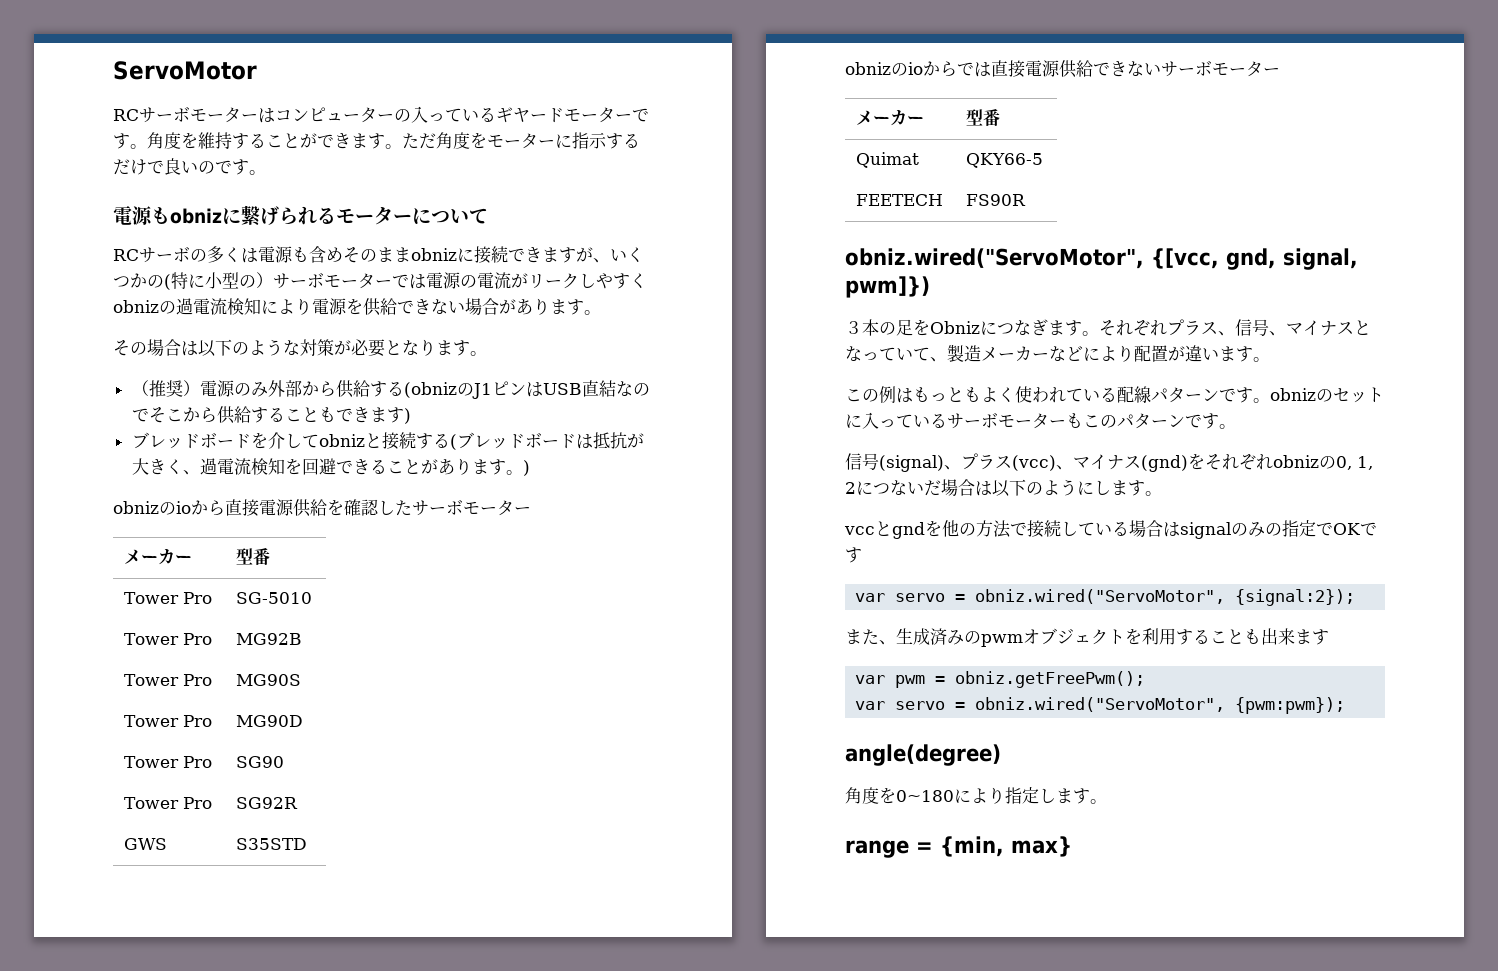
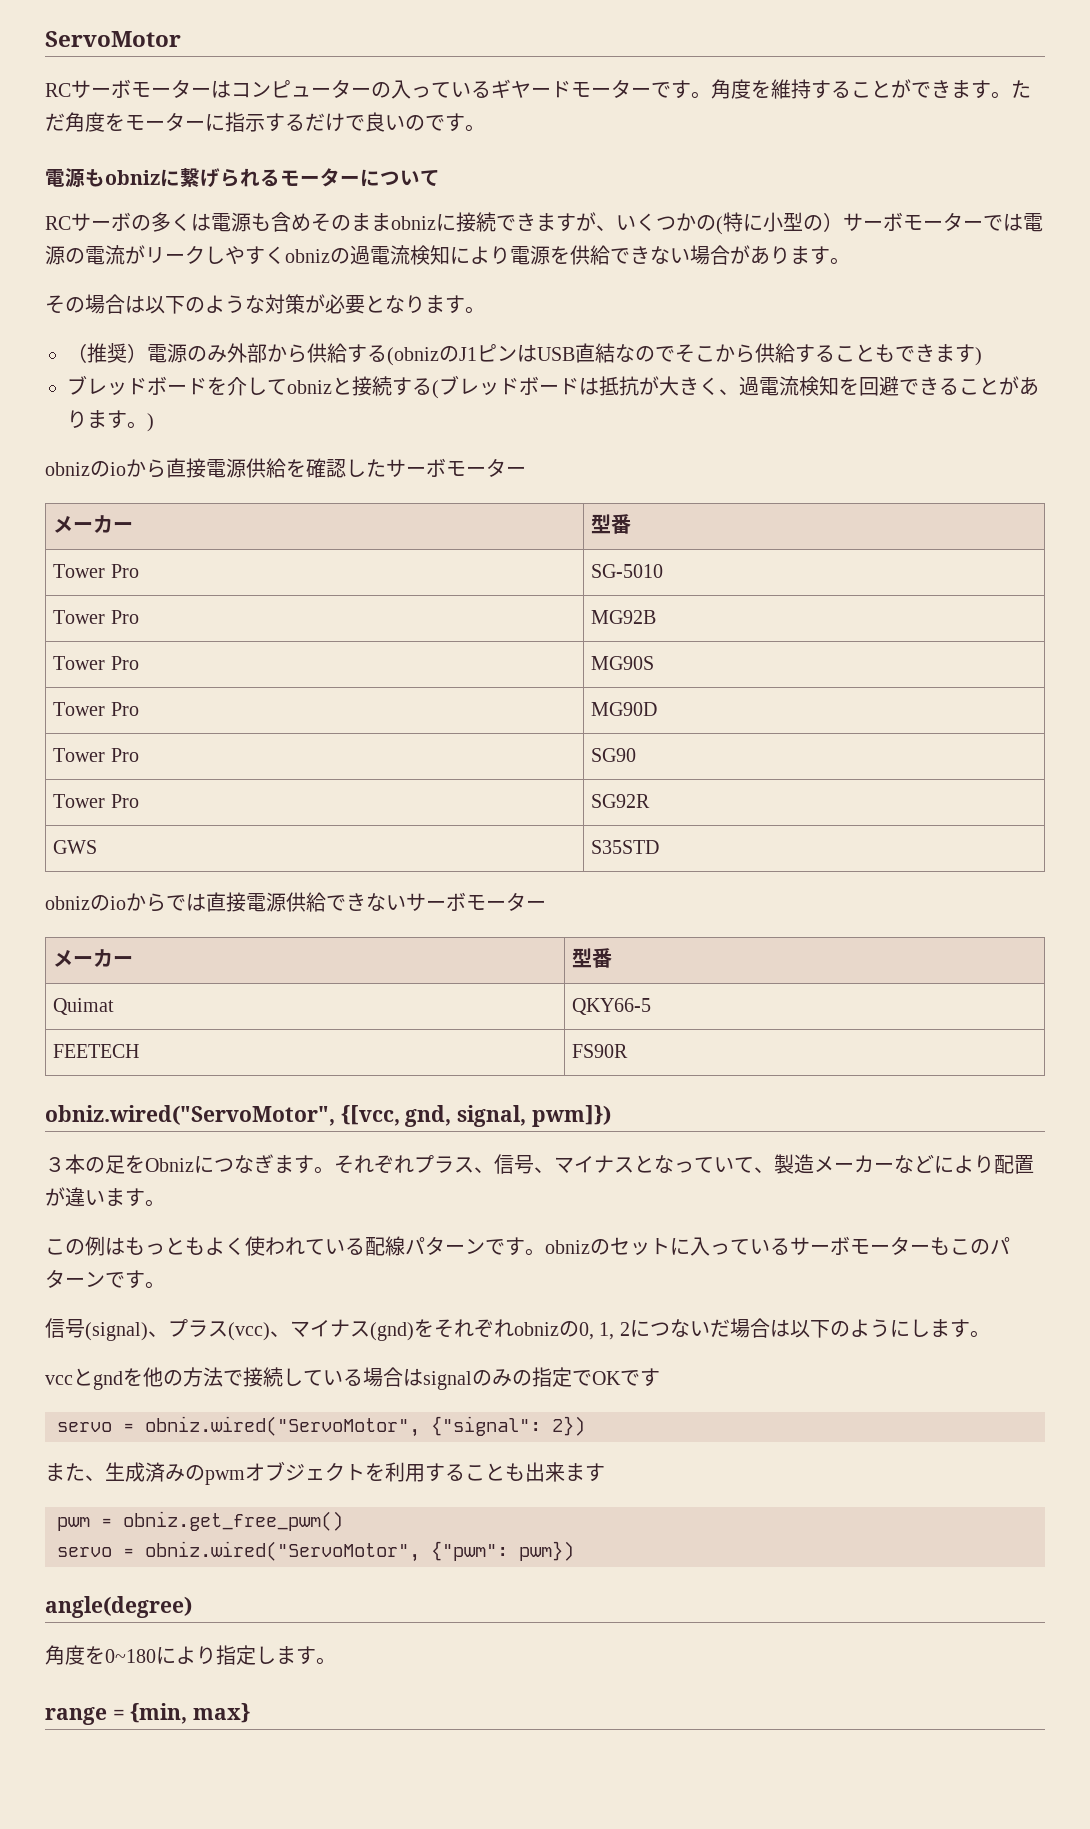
[855,589,1356,606] var servo = obniz.wired("ServoMotor", {signal:2}); -> [57,1416,585,1437] servo = obniz.wired("ServoMotor", {"signal": 2})
[855,675,886,684] var -> (605, 1472) none
[955,671,1146,688] [855,697,1346,714] obniz.getFreePwm(); // var servo = obniz.wired("ServoMotor", {pwm:pwm}); -> [123,1511,343,1531] [57,1541,574,1562] obniz.get_free_pwm() // servo = obniz.wired("ServoMotor", {"pwm": pwm})

